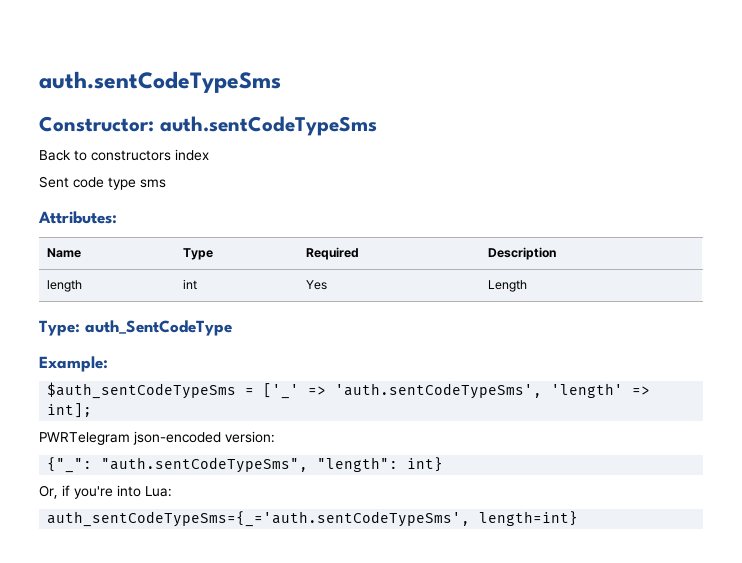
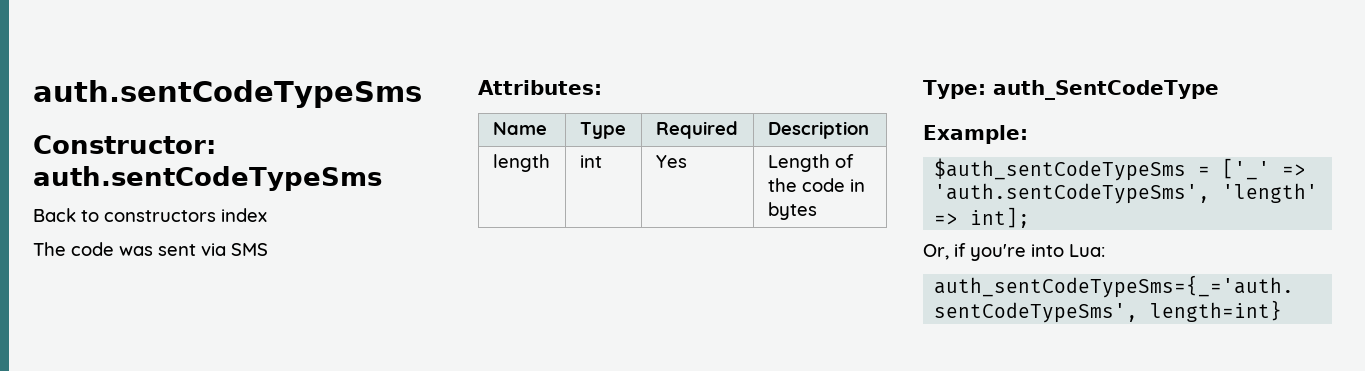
[39,176,166,190] Sent code type sms -> [33,242,268,256] The code was sent via SMS
(528, 286) none -> [834,154,854,168] [767,178,865,192] [767,202,817,220] of the code in bytes
[39,431,275,445] [47,457,444,473] // PWRTelegram json-encoded version: // {"_": "auth.sentCodeTypeSms", "length": int} -> (1031, 217) none

